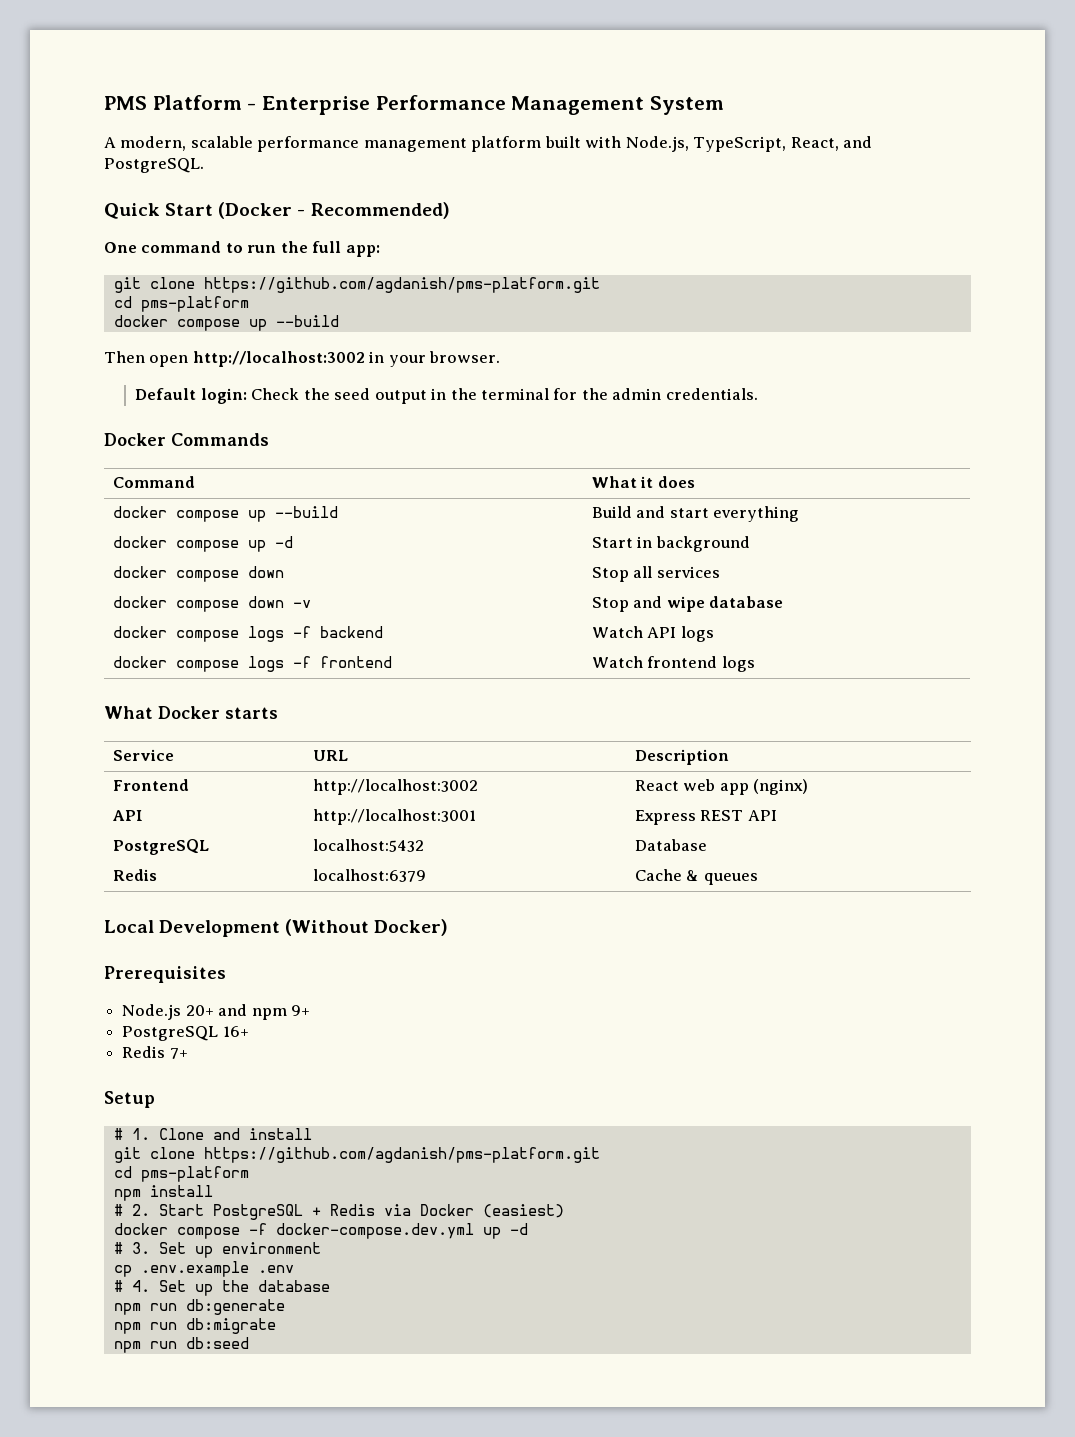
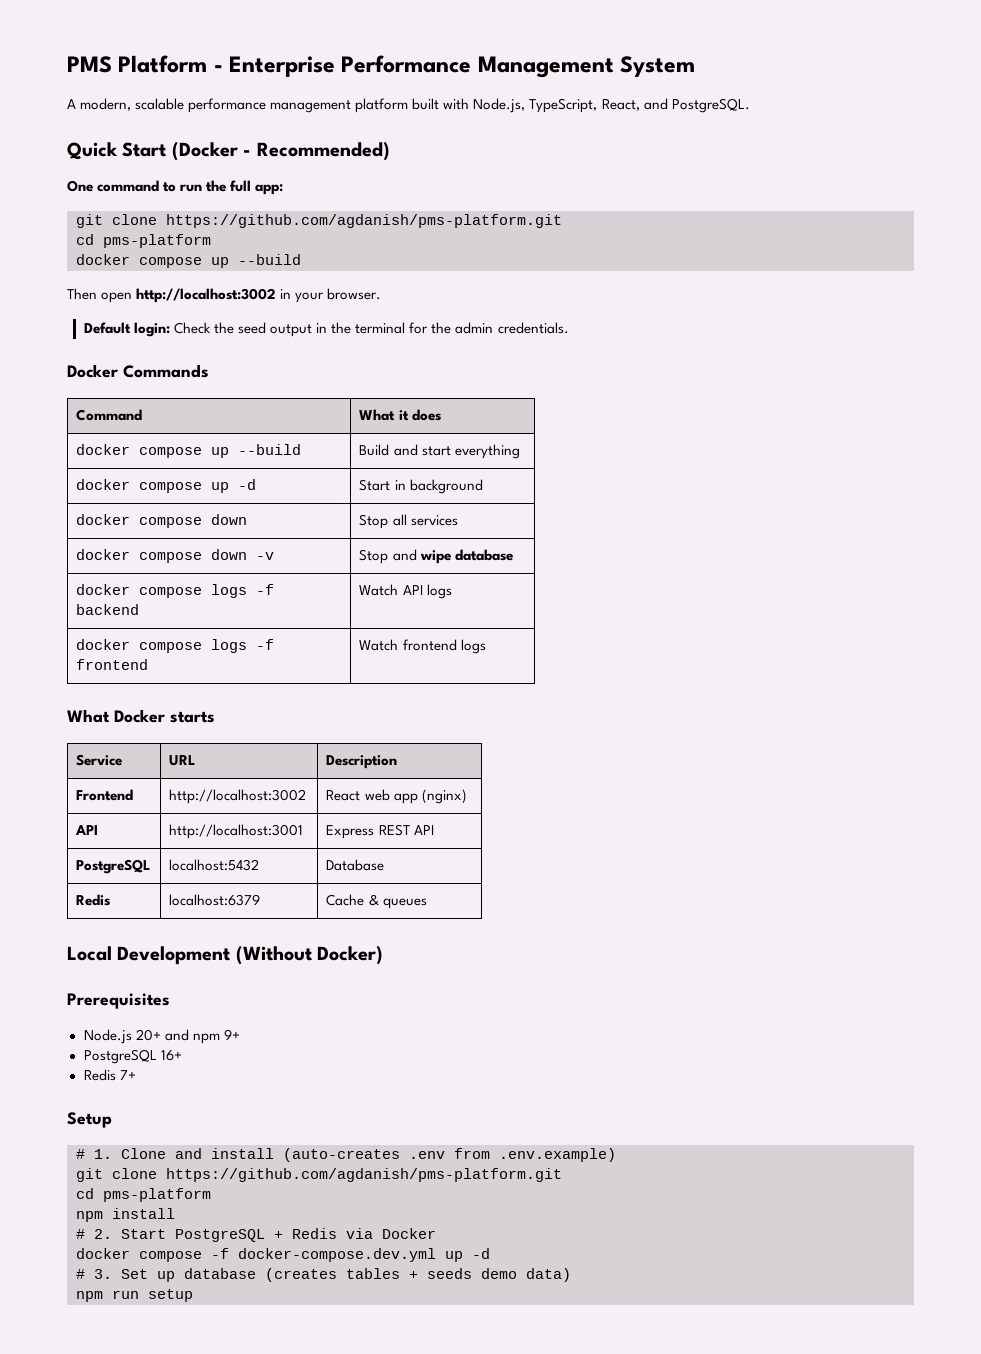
(312, 1134) none -> [283,1148,616,1162] (auto-creates .env from .env.example)
[482,1204,564,1218] (easiest) -> (436, 1233) none
[221,1242,321,1254] [113,1261,294,1277] [113,1280,330,1296] [113,1299,285,1315] [113,1318,276,1334] [113,1337,249,1353] environment // cp .env.example .env // # 4. Set up the database // npm run db:generate // npm run db:migrate // npm run db:seed -> [184,1268,571,1282] [76,1289,193,1302] database (creates tables + seeds demo data) // npm run setup

